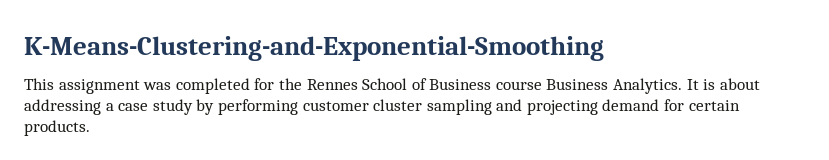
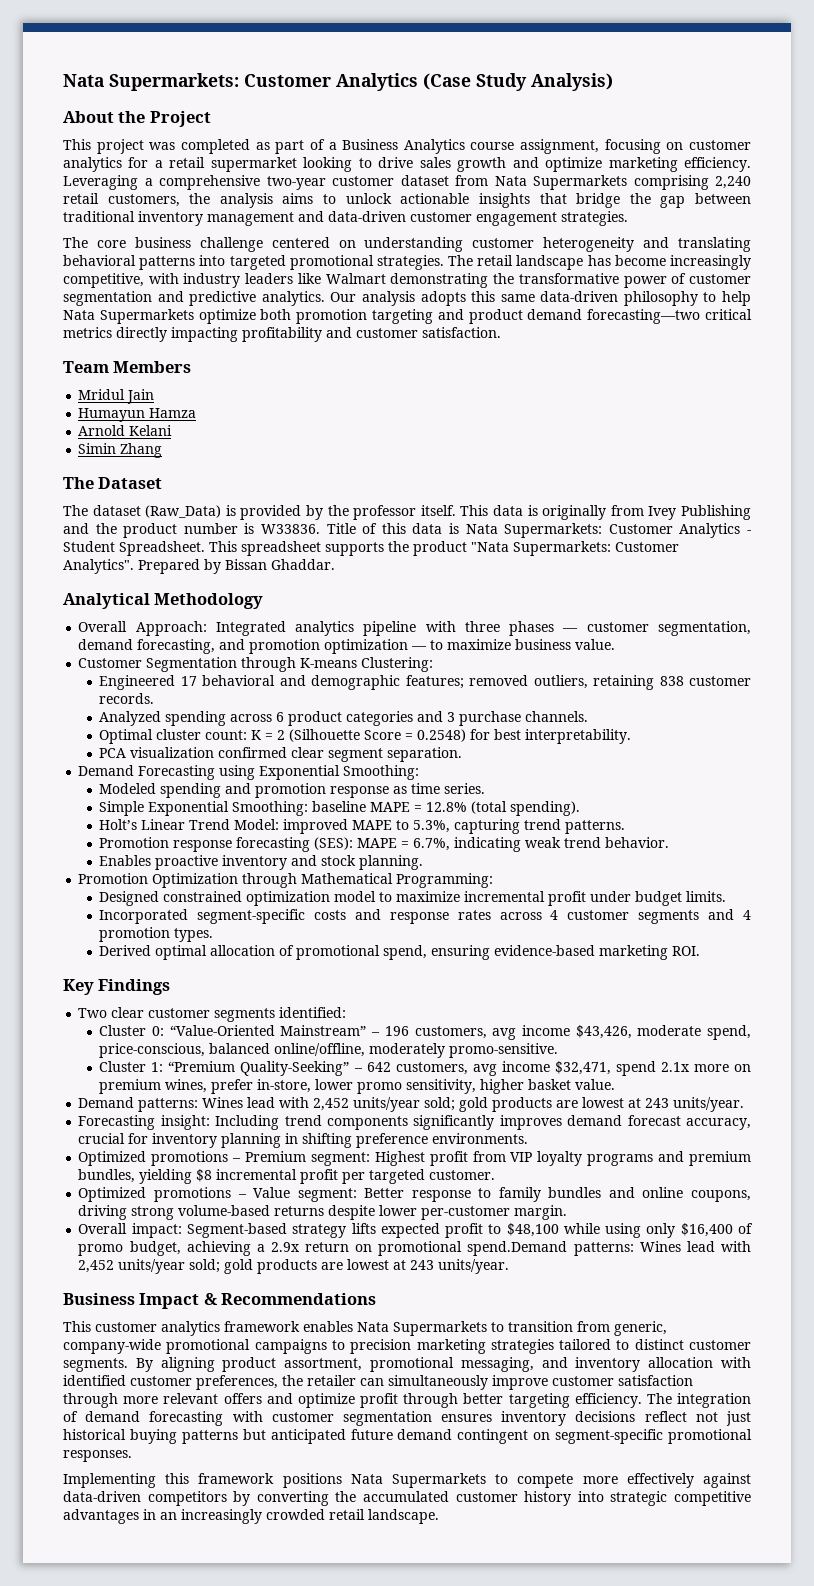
[24,36,604,61] [24,78,140,94] K-Means-Clustering-and-Exponential-Smoothing // This assignment -> [63,73,613,91] [63,111,211,127] [63,139,144,154] Nata Supermarkets: Customer Analytics (Case Study Analysis) // About the Project // This project
[254,78,760,94] [24,99,740,115] [24,120,90,136] for the Rennes School of Business course Business Analytics. It is about addressing a case study by performing customer cluster sampling and projecting demand for certain products. -> [255,139,751,154] [63,157,751,172] [63,175,751,190] [63,193,752,208] [63,211,628,226] [63,237,751,252] [63,255,751,270] [63,273,752,288] [63,291,751,306] [63,309,752,324] [63,327,501,342] [63,361,192,373] [78,389,155,404] [78,408,197,422] [78,425,173,436] [78,443,163,458] [63,477,163,489] [63,505,752,520] [63,523,752,538] [63,541,679,556] [63,559,335,574] [63,593,264,609] [78,621,751,636] [78,639,616,654] [78,657,434,672] [99,675,752,690] [99,693,155,704] [99,711,589,726] [99,729,632,744] [99,747,463,762] [78,765,420,780] [99,783,486,798] [99,801,581,816] [99,819,626,834] [99,837,670,852] [99,855,424,870] [78,873,494,888] [99,891,727,906] [99,909,751,924] [99,927,214,942] [99,945,701,960] [63,979,171,995] [78,1007,347,1022] [99,1025,751,1040] [99,1043,559,1058] [99,1061,751,1076] [99,1079,616,1094] [78,1097,745,1112] [78,1115,751,1130] [78,1133,529,1148] [78,1151,751,1166] [78,1169,496,1184] [78,1187,751,1202] [78,1205,568,1220] [78,1223,753,1238] [78,1241,751,1256] [78,1259,510,1274] [63,1293,377,1309] [63,1321,667,1336] [63,1339,751,1354] [63,1357,751,1372] [63,1375,693,1390] [63,1393,751,1408] [63,1411,751,1426] [63,1429,752,1444] [63,1450,132,1462] [63,1473,752,1488] [63,1491,752,1506] [63,1509,439,1524] as part of a Business Analytics course assignment, focusing on customer analytics for a retail supermarket looking to drive sales growth and optimize marketing efficiency. Leveraging a comprehensive two-year customer dataset from Nata Supermarkets comprising 2,240 retail customers, the analysis aims to unlock actionable insights that bridge the gap between traditional inventory management and data-driven customer engagement strategies. // The core business challenge centered on understanding customer heterogeneity and translating behavioral patterns into targeted promotional strategies. The retail landscape has become increasingly competitive, with industry leaders like Walmart demonstrating the transformative power of customer segmentation and predictive analytics. Our analysis adopts this same data-driven philosophy to help Nata Supermarkets optimize both promotion targeting and product demand forecasting—two critical metrics directly impacting profitability and customer satisfaction. // Team Members // Mridul Jain // Humayun Hamza // Arnold Kelani // Simin Zhang // The Dataset // The dataset (Raw_Data) is provided by the professor itself. This data is originally from Ivey Publishing and the product number is W33836. Title of this data is Nata Supermarkets: Customer Analytics - Student Spreadsheet. This spreadsheet supports the product "Nata Supermarkets: Customer Analytics". Prepared by Bissan Ghaddar. // Analytical Methodology // Overall Approach: Integrated analytics pipeline with three phases — customer segmentation, demand forecasting, and promotion optimization — to maximize business value. // Customer Segmentation through K-means Clustering: // Engineered 17 behavioral and demographic features; removed outliers, retaining 838 customer records. // Analyzed spending across 6 product categories and 3 purchase channels. // Optimal cluster count: K = 2 (Silhouette Score = 0.2548) for best interpretability. // PCA visualization confirmed clear segment separation. // Demand Forecasting using Exponential Smoothing: // Modeled spending and promotion response as time series. // Simple Exponential Smoothing: baseline MAPE = 12.8% (total spending). // Holt’s Linear Trend Model: improved MAPE to 5.3%, capturing trend patterns. // Promotion response forecasting (SES): MAPE = 6.7%, indicating weak trend behavior. // Enables proactive inventory and stock planning. // Promotion Optimization through Mathematical Programming: // Designed constrained optimization model to maximize incremental profit under budget limits. // Incorporated segment-specific costs and response rates across 4 customer segments and 4 promotion types. // Derived optimal allocation of promotional spend, ensuring evidence-based marketing ROI. // Key Findings // Two clear customer segments identified: // Cluster 0: “Value-Oriented Mainstream” – 196 customers, avg income $43,426, moderate spend, price-conscious, balanced online/offline, moderately promo-sensitive. // Cluster 1: “Premium Quality-Seeking” – 642 customers, avg income $32,471, spend 2.1x more on premium wines, prefer in-store, lower promo sensitivity, higher basket value. // Demand patterns: Wines lead with 2,452 units/year sold; gold products are lowest at 243 units/year. // Forecasting insight: Including trend components significantly improves demand forecast accuracy, crucial for inventory planning in shifting preference environments. // Optimized promotions – Premium segment: Highest profit from VIP loyalty programs and premium bundles, yielding $8 incremental profit per targeted customer. // Optimized promotions – Value segment: Better response to family bundles and online coupons, driving strong volume-based returns despite lower per-customer margin. // Overall impact: Segment-based strategy lifts expected profit to $48,100 while using only $16,400 of promo budget, achieving a 2.9x return on promotional spend.Demand patterns: Wines lead with 2,452 units/year sold; gold products are lowest at 243 units/year. // Business Impact & Recommendations // This customer analytics framework enables Nata Supermarkets to transition from generic, company-wide promotional campaigns to precision marketing strategies tailored to distinct customer segments. By aligning product assortment, promotional messaging, and inventory allocation with identified customer preferences, the retailer can simultaneously improve customer satisfaction through more relevant offers and optimize profit through better targeting efficiency. The integration of demand forecasting with customer segmentation ensures inventory decisions reflect not just historical buying patterns but anticipated future demand contingent on segment-specific promotional responses. // Implementing this framework positions Nata Supermarkets to compete more effectively against data-driven competitors by converting the accumulated customer history into strategic competitive advantages in an increasingly crowded retail landscape.

